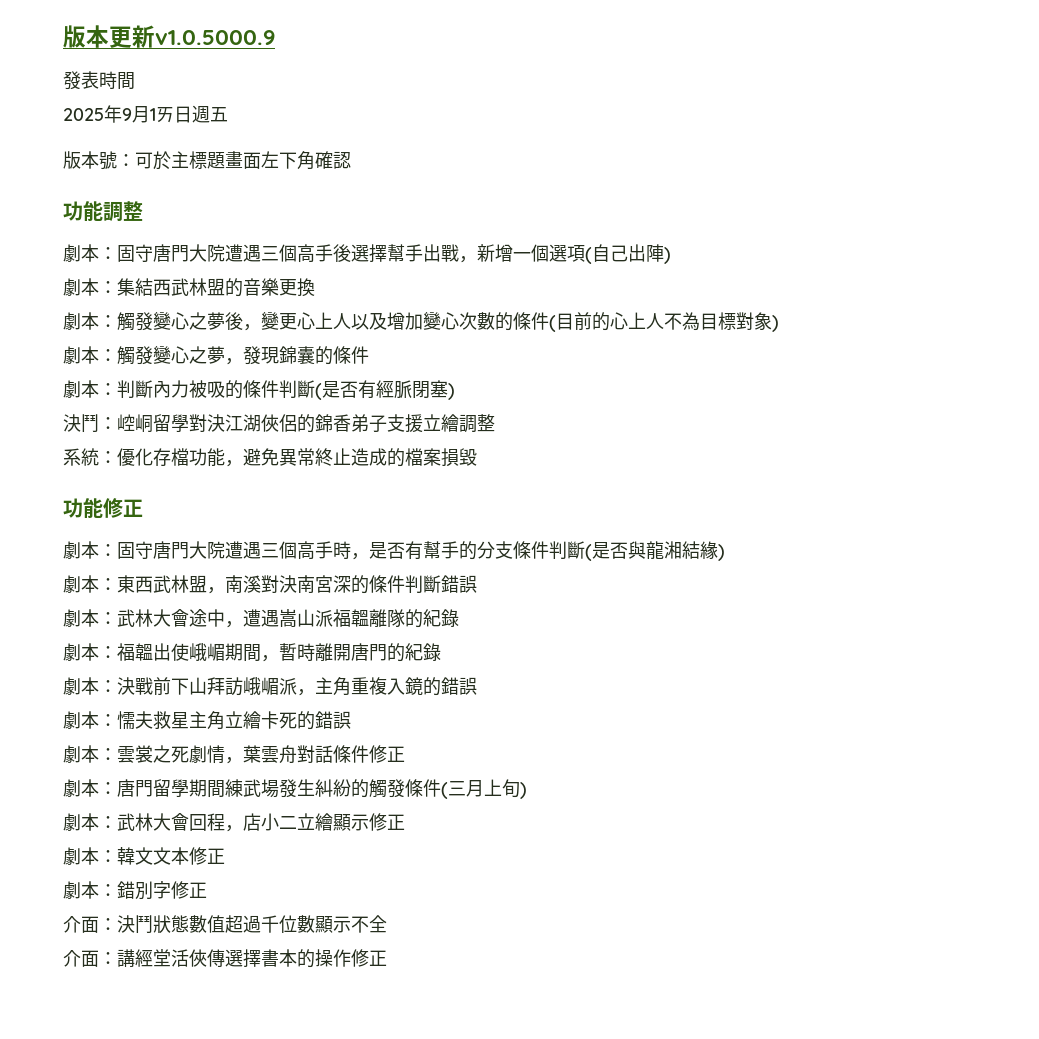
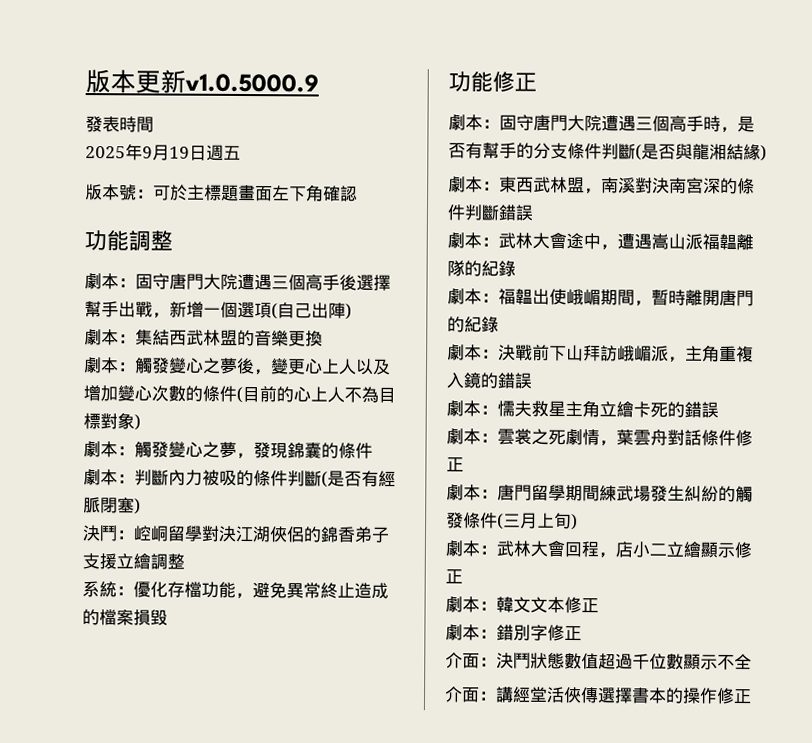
[150,107,174,123] 1ㄞ -> [169,146,190,159] 19

